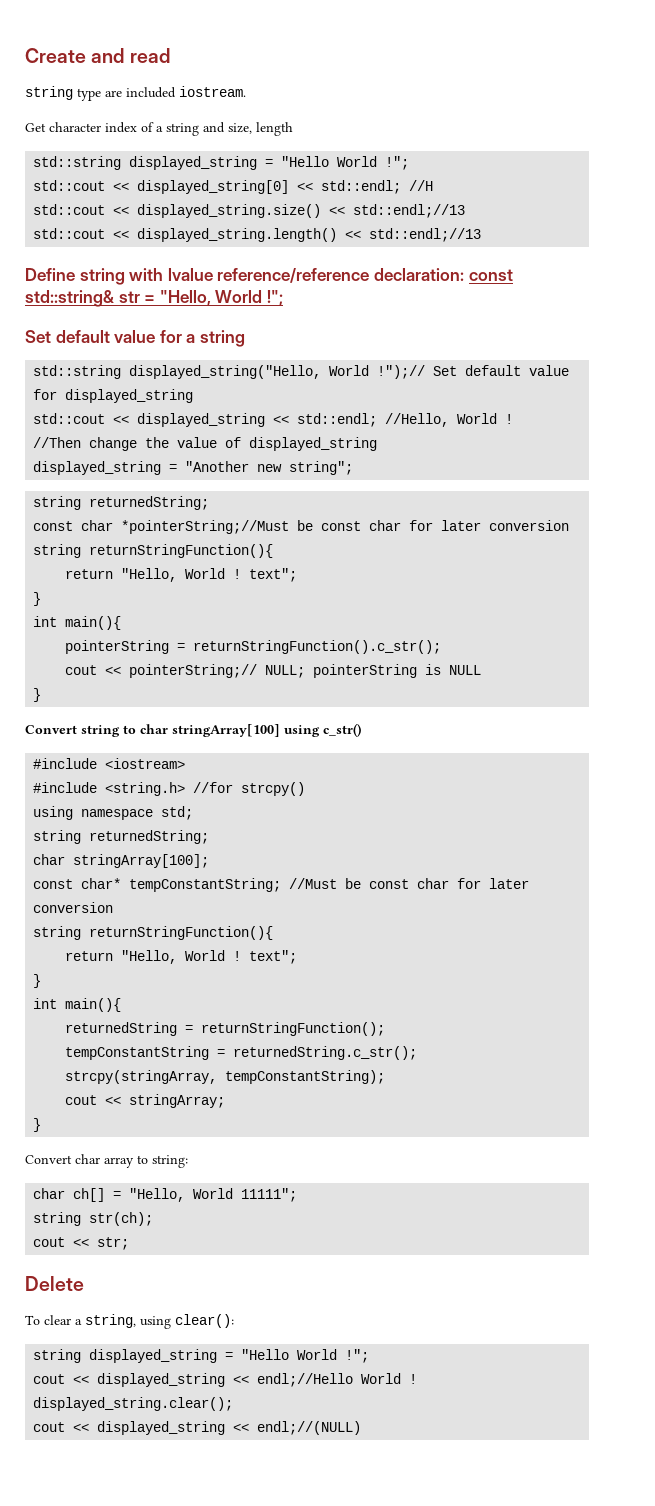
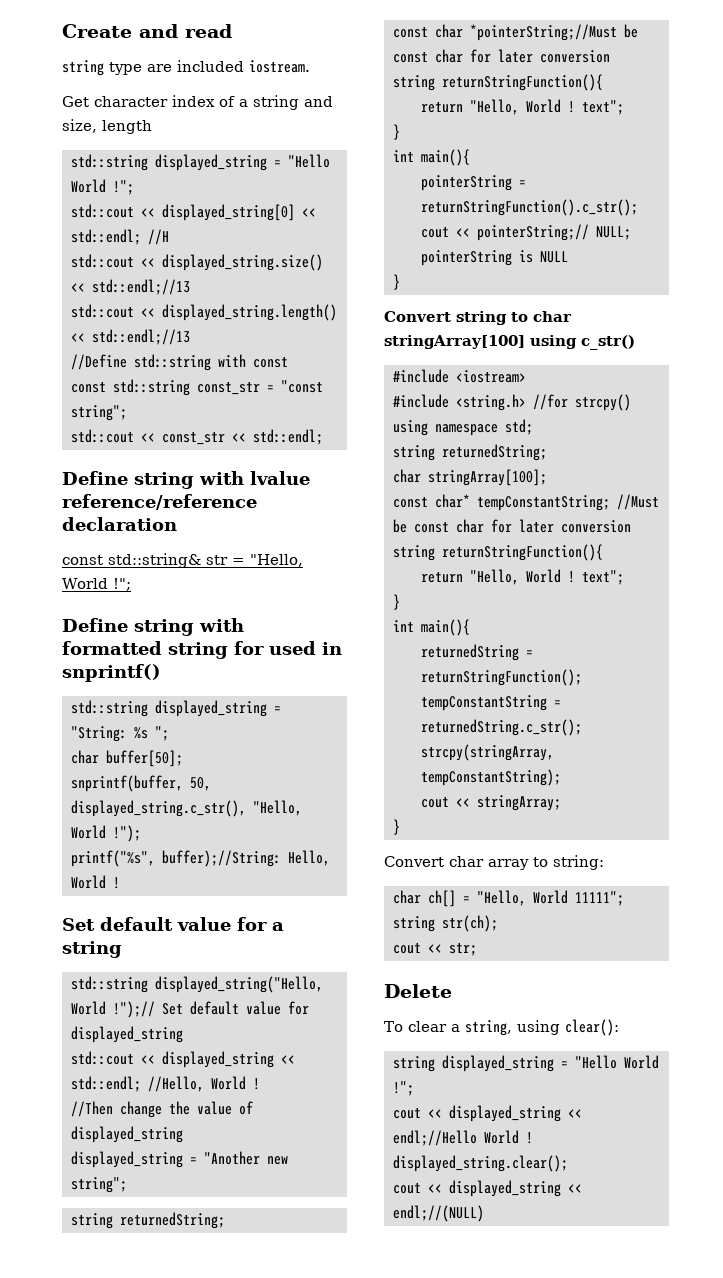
(482, 235) none -> [71,354,288,371] [71,379,323,396] [71,405,127,421] [71,429,323,445] // //Define std::string with const // const std::string const_str = "const string"; // std::cout << const_str << std::endl;
[373,268,464,281] declaration: -> [62,517,177,531] declaration //
(283, 298) none -> [62,618,244,636] [62,641,342,659] [62,664,161,682] [71,700,281,717] [71,726,169,742] [71,750,183,767] [71,775,211,792] [71,800,302,817] [71,825,141,842] [71,850,330,867] [71,875,120,889] // Define string with formatted string for used in snprintf() // std::string displayed_string = "String: %s "; // char buffer[50]; // snprintf(buffer, 50, displayed_string.c_str(), "Hello, World !"); // printf("%s", buffer);//String: Hello, World !

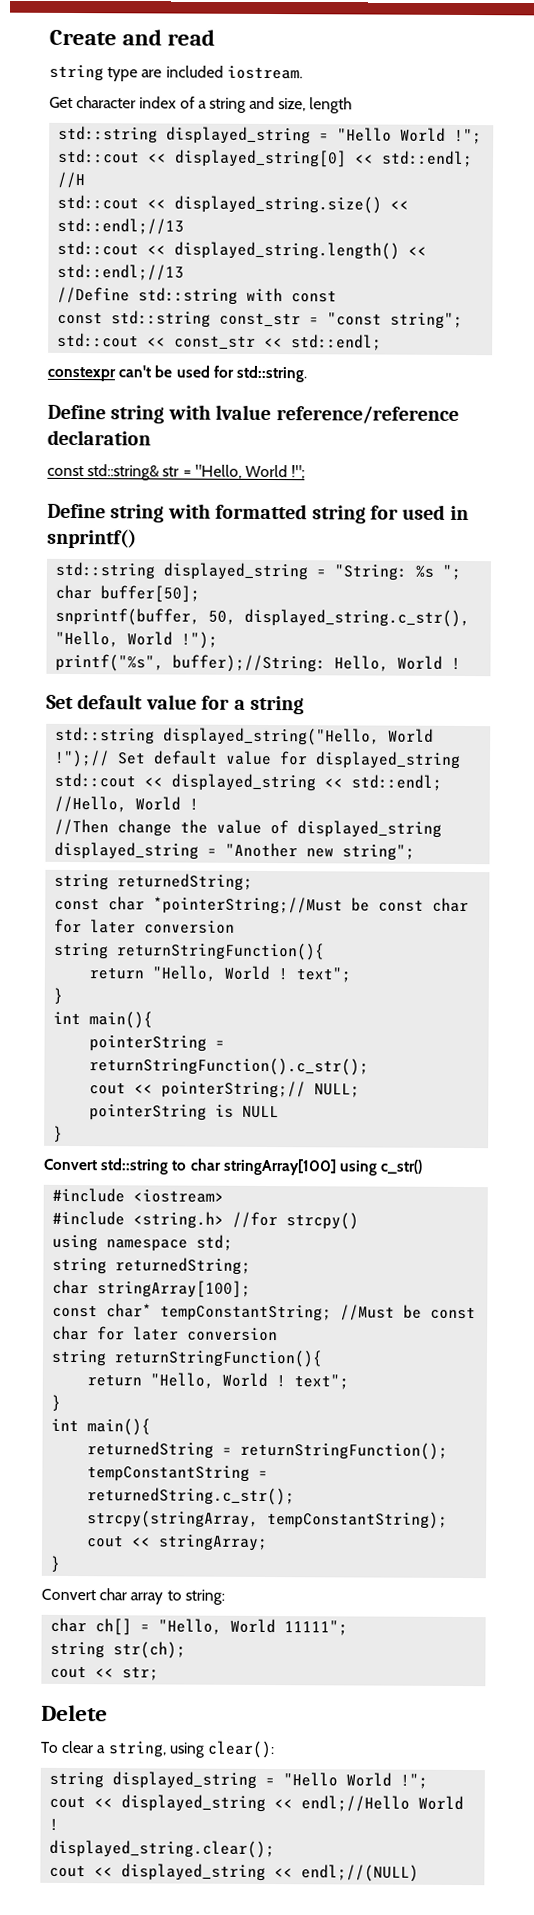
(323, 437) none -> [47,365,307,383] // constexpr can't be used for std::string.
[456,311,507,325] string -> [100,1158,169,1175] std::string

